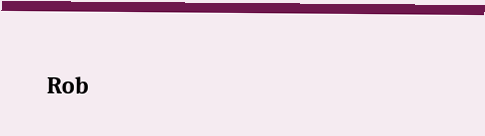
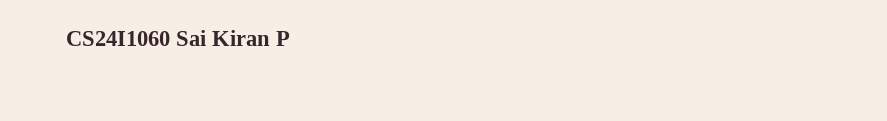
[46,76,89,94] Rob -> [66,30,291,46] CS24I1060 Sai Kiran P

